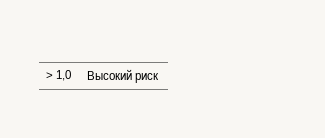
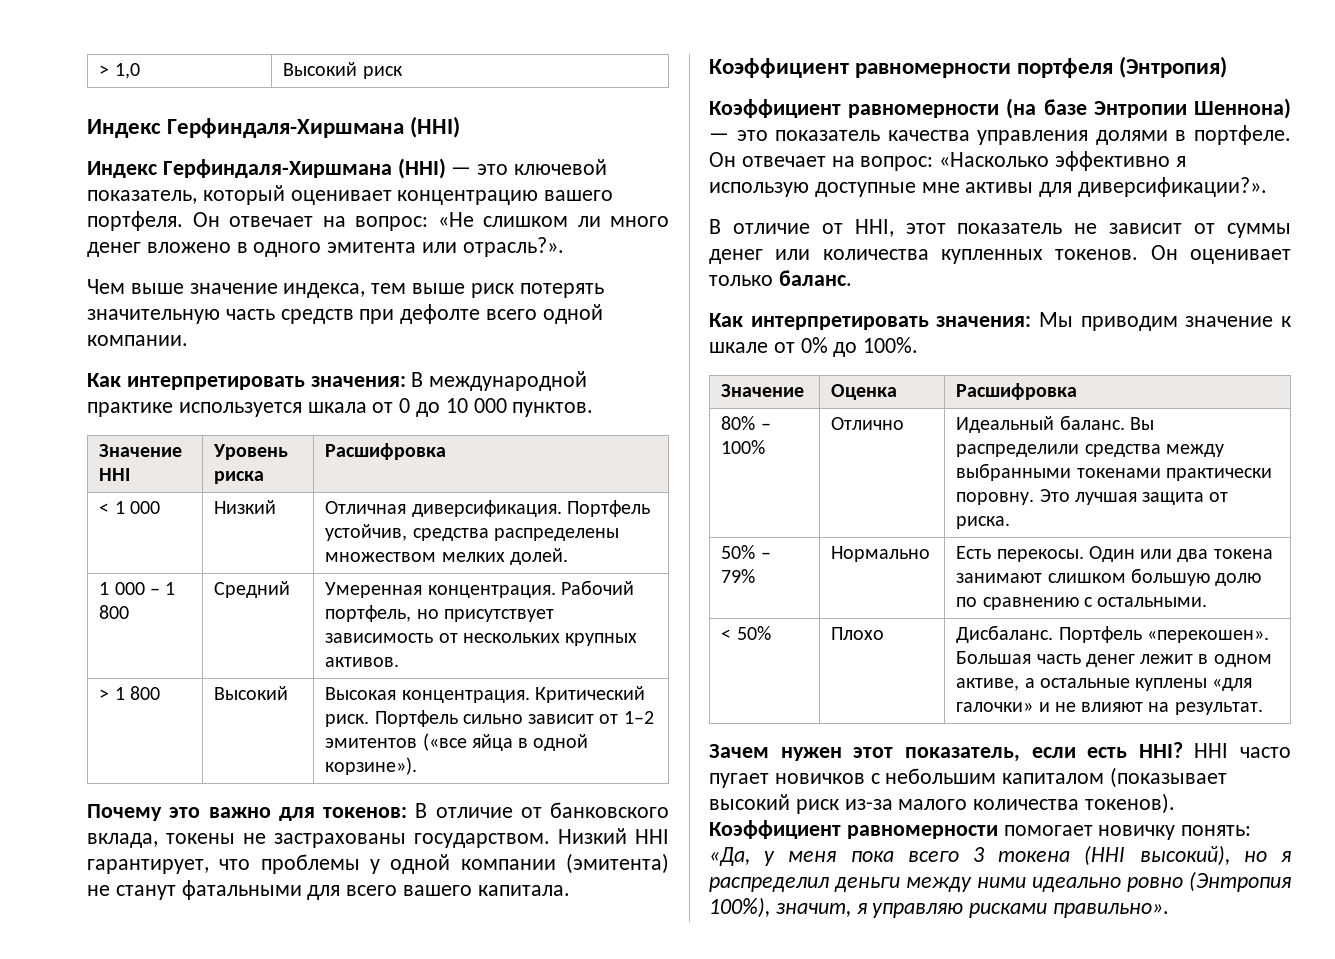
(160, 78) none -> [87,116,461,138] [87,158,608,179] [87,185,614,205] [87,211,669,231] [87,237,564,257] [87,279,604,298] [87,304,603,324] [87,335,188,346] [87,371,588,391] [87,398,594,417] [99,444,183,457] [99,468,131,481] [213,444,289,460] [214,471,265,484] [325,443,447,460] [99,501,160,514] [214,500,277,514] [325,500,650,517] [325,524,619,541] [325,548,568,565] [99,582,176,595] [99,605,130,619] [214,581,291,598] [325,580,634,598] [325,605,554,622] [325,633,638,646] [325,657,400,667] [99,686,160,700] [214,686,289,700] [325,686,645,703] [325,710,654,727] [325,733,589,751] [325,757,418,775] [87,802,669,821] [87,828,669,848] [87,853,669,874] [87,880,570,900] [709,56,1228,78] [709,98,1291,119] [709,125,1291,145] [709,151,1186,171] [709,177,1268,197] [709,219,1291,238] [709,245,1291,264] [709,270,852,286] [709,312,1291,331] [709,337,919,357] [721,384,805,397] [831,384,898,400] [956,383,1078,400] [721,416,771,430] [721,440,766,454] [831,417,905,430] [956,415,1154,433] [956,444,1224,457] [956,463,1272,481] [956,489,1229,505] [956,516,1011,529] [721,545,771,559] [721,569,756,583] [831,546,931,562] [956,546,1273,562] [956,568,1262,586] [956,597,1208,610] [721,626,771,640] [831,627,885,640] [956,625,1269,643] [956,651,1272,667] [956,678,1253,691] [956,702,1263,715] [709,742,1291,762] [709,767,1228,788] [709,793,1176,814] [709,820,1252,840] [709,845,1291,866] [709,871,1291,892] [709,897,1170,918] // Индекс Герфиндаля-Хиршмана (HHI) // Индекс Герфиндаля-Хиршмана (HHI) — это ключевой показатель, который оценивает концентрацию вашего портфеля. Он отвечает на вопрос: «Не слишком ли много денег вложено в одного эмитента или отрасль?». // Чем выше значение индекса, тем выше риск потерять значительную часть средств при дефолте всего одной компании. // Как интерпретировать значения: В международной практике используется шкала от 0 до 10 000 пунктов. // Значение HHI | Уровень риска | Расшифровка // < 1 000 | Низкий | Отличная диверсификация. Портфель устойчив, средства распределены множеством мелких долей. // 1 000 – 1 800 | Средний | Умеренная концентрация. Рабочий портфель, но присутствует зависимость от нескольких крупных активов. // > 1 800 | Высокий | Высокая концентрация. Критический риск. Портфель сильно зависит от 1–2 эмитентов («все яйца в одной корзине»). // Почему это важно для токенов: В отличие от банковского вклада, токены не застрахованы государством. Низкий HHI гарантирует, что проблемы у одной компании (эмитента) не станут фатальными для всего вашего капитала. // Коэффициент равномерности портфеля (Энтропия) // Коэффициент равномерности (на базе Энтропии Шеннона) — это показатель качества управления долями в портфеле. Он отвечает на вопрос: «Насколько эффективно я использую доступные мне активы для диверсификации?». // В отличие от HHI, этот показатель не зависит от суммы денег или количества купленных токенов. Он оценивает только баланс. // Как интерпретировать значения: Мы приводим значение к шкале от 0% до 100%. // Значение | Оценка | Расшифровка // 80% – 100% | Отлично | Идеальный баланс. Вы распределили средства между выбранными токенами практически поровну. Это лучшая защита от риска. // 50% – 79% | Нормально | Есть перекосы. Один или два токена занимают слишком большую долю по сравнению с остальными. // < 50% | Плохо | Дисбаланс. Портфель «перекошен». Большая часть денег лежит в одном активе, а остальные куплены «для галочки» и не влияют на результат. // Зачем нужен этот показатель, если есть HHI? HHI часто пугает новичков с небольшим капиталом (показывает высокий риск из-за малого количества токенов). Коэффициент равномерности помогает новичку понять: «Да, у меня пока всего 3 токена (HHI высокий), но я распределил деньги между ними идеально ровно (Энтропия 100%), значит, я управляю рисками правильно».

